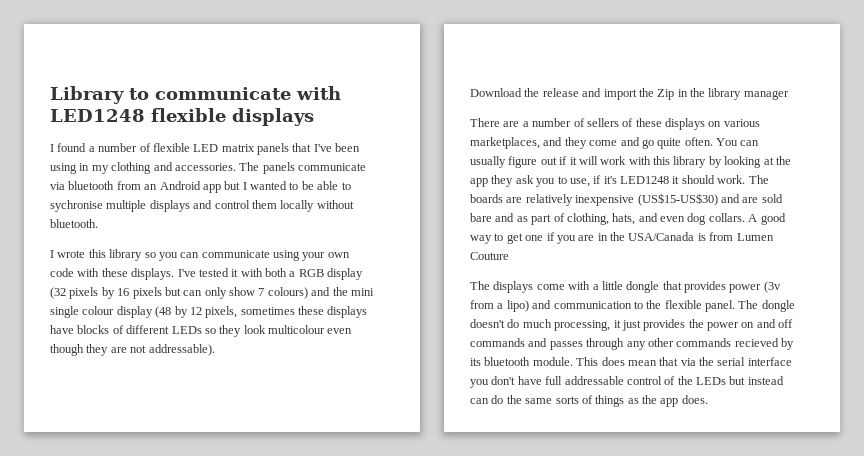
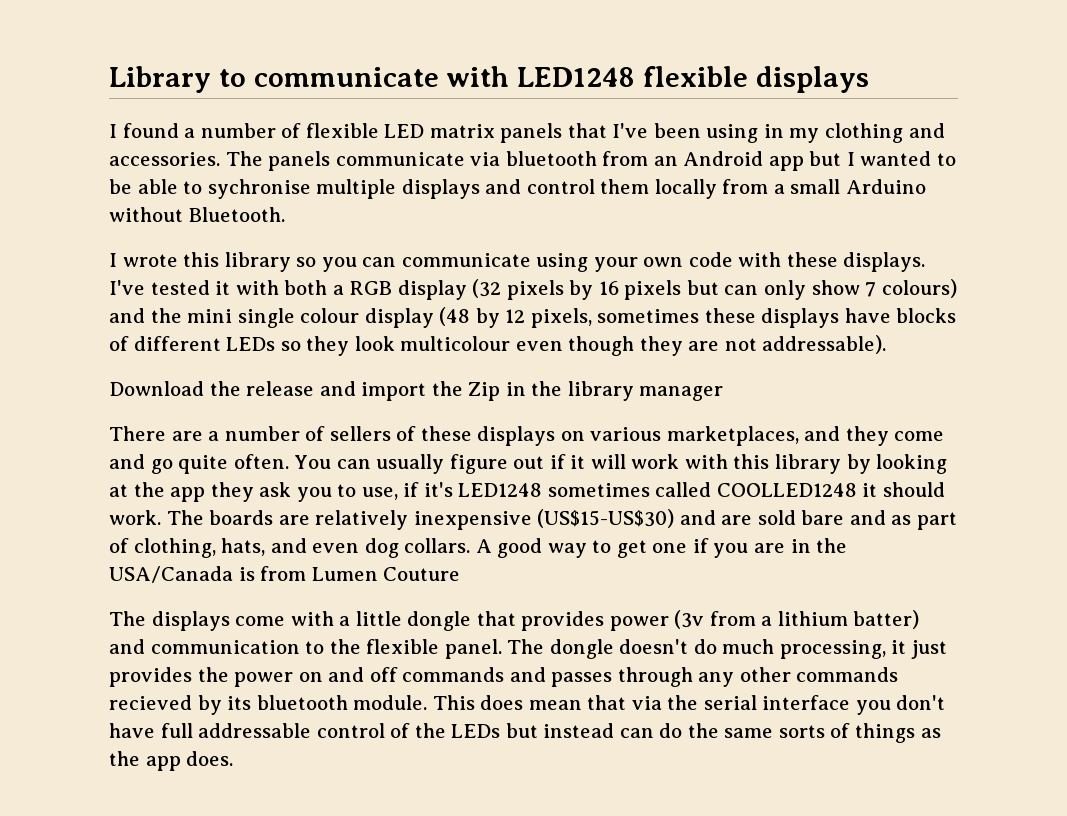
[316,200,354,209] [50,219,98,228] without bluetooth. -> [722,179,926,194] [109,207,285,222] from a small Arduino without Bluetooth.
(669, 180) none -> [547,482,857,497] sometimes called COOLLED1248
[506,300,529,312] lipo) -> [777,610,920,629] lithium batter)

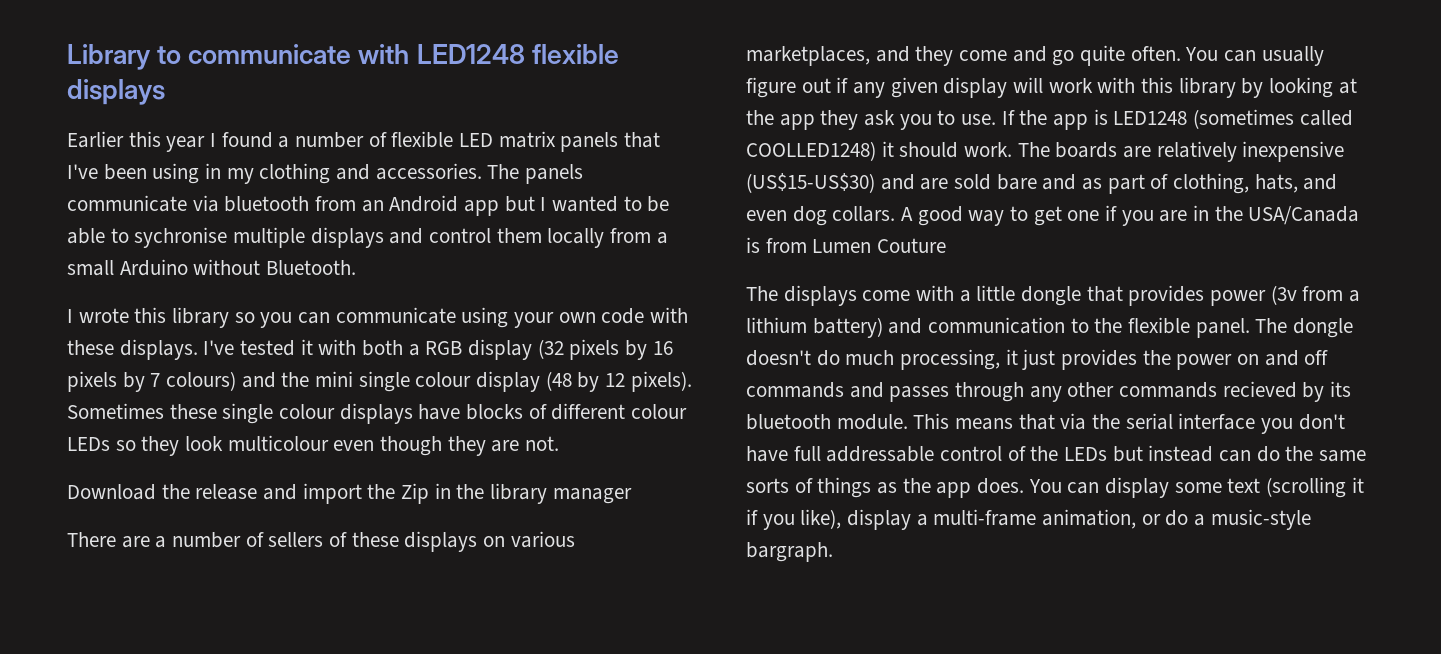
(869, 79) none -> [67,131,206,152] Earlier this year
[686,280,860,300] but can only show -> [122,372,145,392] by
[530,308,756,328] pixels, sometimes these -> [630,371,692,392] [67,403,336,424] pixels). Sometimes these single colour
(221, 343) none -> [631,404,688,419] colour
[724,335,887,354] not addressable). -> [525,436,560,451] not.
[570,455,586,469] it -> [853,77,1008,98] any given display
[361,482,857,500] use, if it's LED1248 sometimes called COOLLED1248 -> [961,109,1353,130] [746,141,876,161] use. If the app is LED1248 (sometimes called COOLLED1248)
[853,610,920,629] batter) -> [812,317,883,338] battery)
[480,695,582,710] does mean -> [955,418,1014,430] means
(234, 758) none -> [1028,477,1364,498] [746,509,1311,530] [746,542,833,562] You can display some text (scrolling it if you like), display a multi-frame animation, or do a music-style bargraph.

